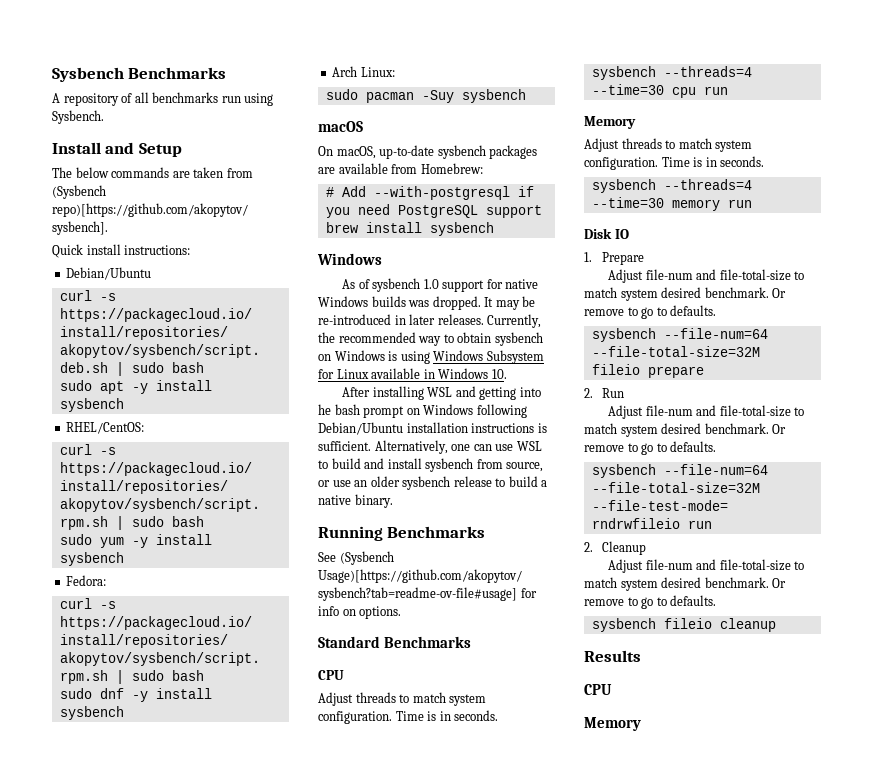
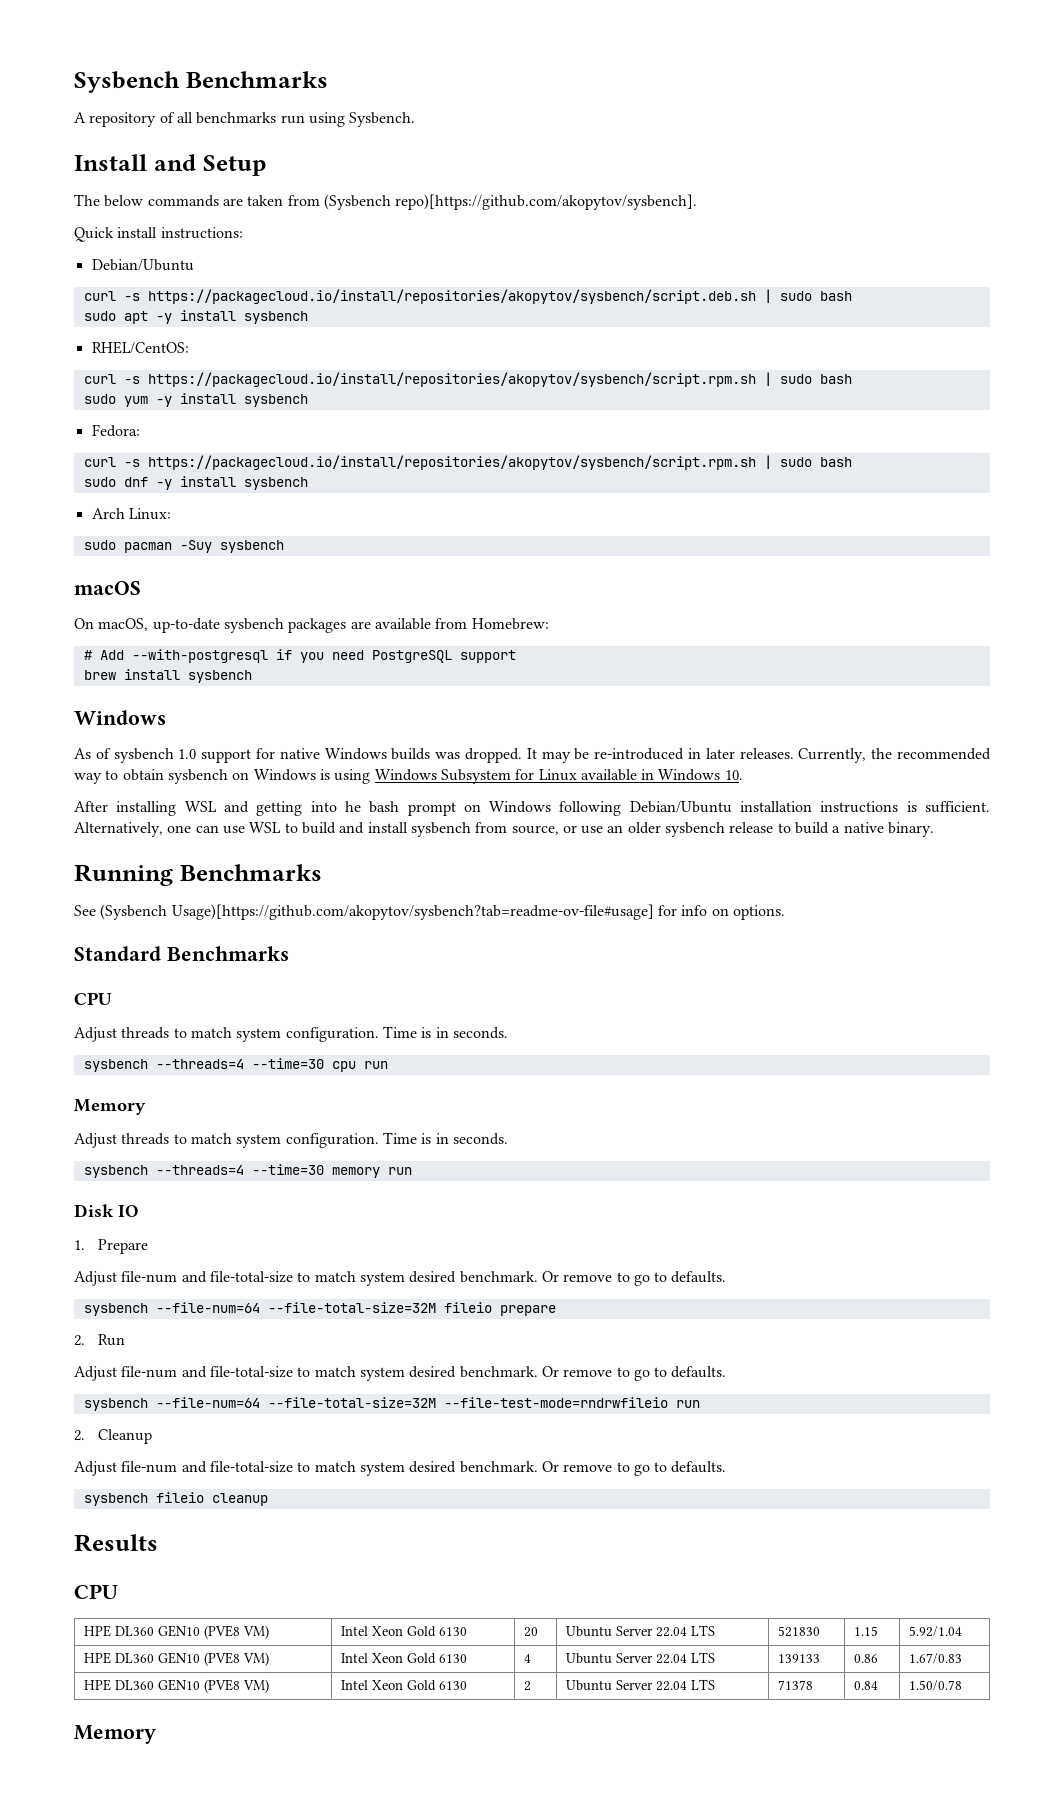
(612, 689) none -> [83,1625,269,1639] [340,1626,467,1637] [523,1627,538,1637] [565,1625,715,1637] [777,1626,820,1637] [853,1626,878,1636] [908,1626,962,1637] [83,1652,269,1666] [340,1653,467,1664] [523,1654,531,1663] [565,1652,715,1664] [777,1654,820,1663] [853,1654,878,1663] [908,1653,962,1664] [83,1679,269,1693] [340,1680,467,1691] [523,1681,531,1691] [565,1679,715,1691] [777,1680,813,1690] [853,1681,878,1690] [908,1680,962,1691] // HPE DL360 GEN10 (PVE8 VM) | Intel Xeon Gold 6130 | 20 | Ubuntu Server 22.04 LTS | 521830 | 1.15 | 5.92/1.04 // HPE DL360 GEN10 (PVE8 VM) | Intel Xeon Gold 6130 | 4 | Ubuntu Server 22.04 LTS | 139133 | 0.86 | 1.67/0.83 // HPE DL360 GEN10 (PVE8 VM) | Intel Xeon Gold 6130 | 2 | Ubuntu Server 22.04 LTS | 71378 | 0.84 | 1.50/0.78

